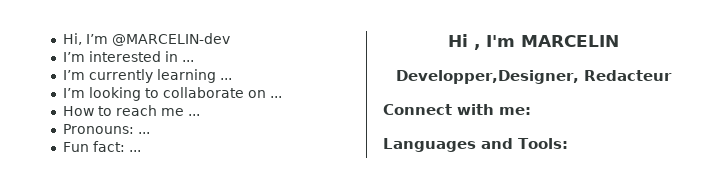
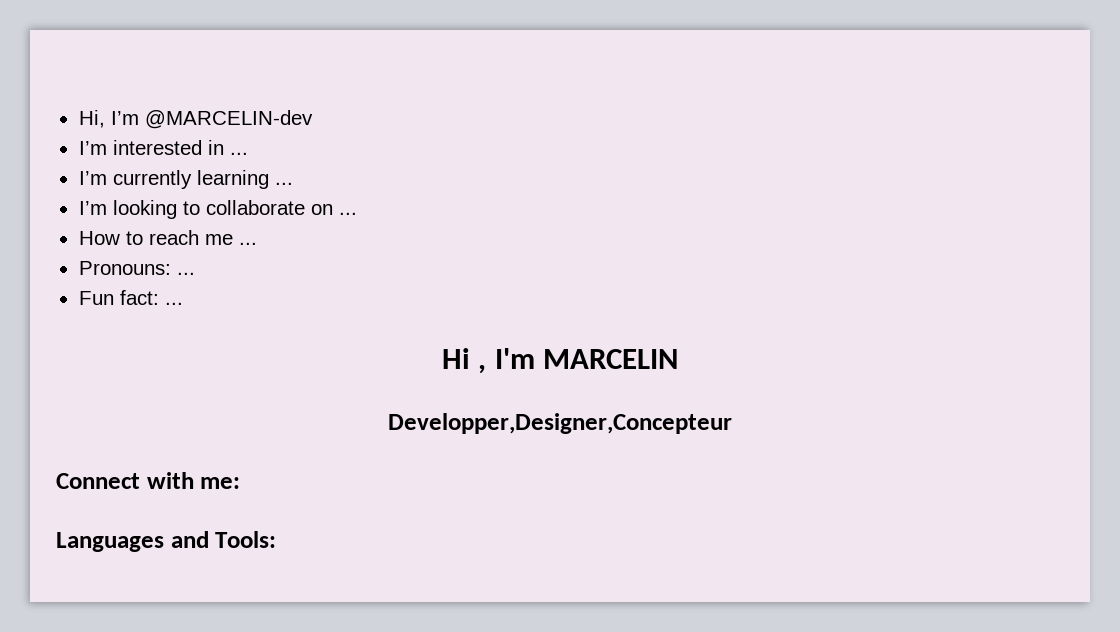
[396,70,672,84] Developper,Designer, Redacteur -> [388,413,732,434] Developper,Designer,Concepteur

